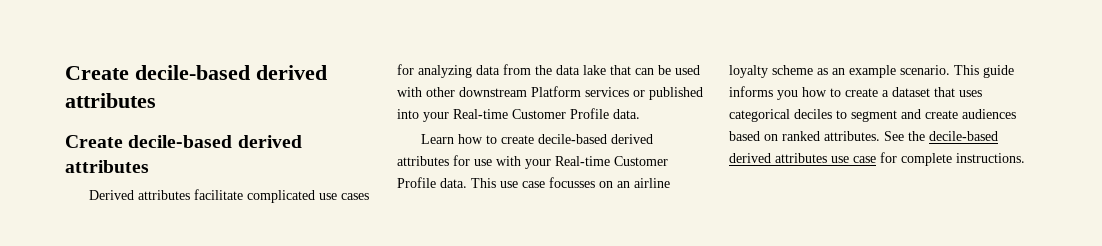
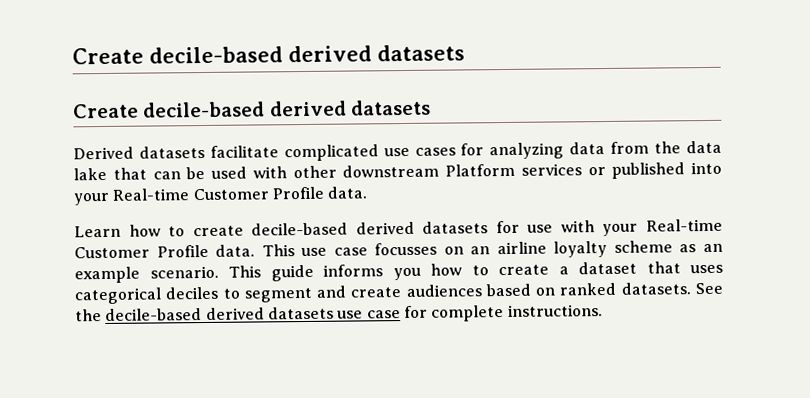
[65,65,327,80] [65,93,156,108] [65,135,302,148] [65,160,149,173] Create decile-based derived attributes // Create decile-based derived attributes -> [72,44,465,65] [73,99,432,119] Create decile-based derived datasets // Create decile-based derived datasets
[138,190,191,200] attributes -> [138,145,205,159] datasets
[397,156,449,166] attributes -> [422,221,489,234] datasets
[824,131,880,141] attributes. -> [620,282,691,295] datasets.
[775,153,827,163] attributes -> [267,306,334,320] datasets

